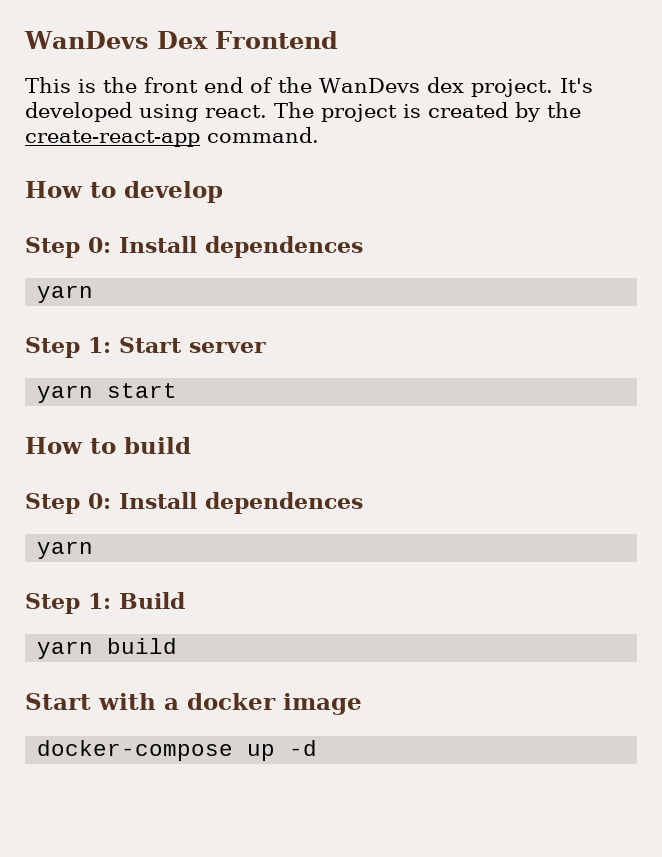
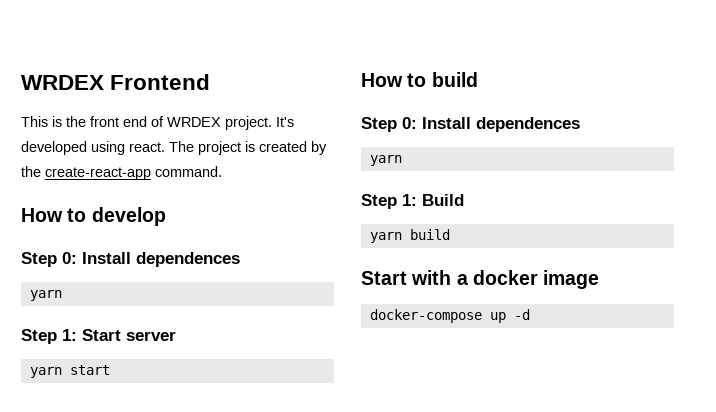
[24,31,208,49] WanDevs Dex -> [21,75,104,90] WRDEX
[278,77,464,93] the WanDevs dex -> [167,117,221,127] WRDEX

